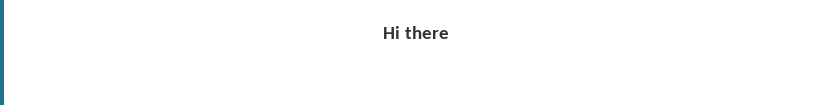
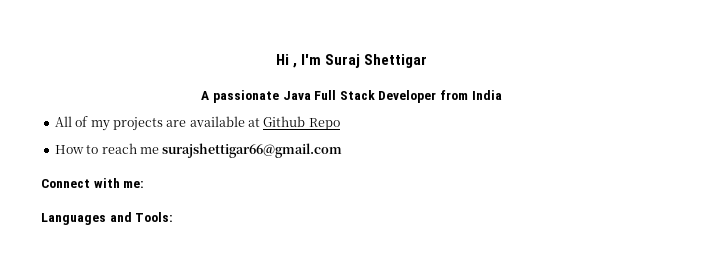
[404,26,449,39] there -> [292,54,428,68] [201,90,502,103] [54,116,340,131] [54,143,343,158] [41,178,145,188] [41,212,174,225] , I'm Suraj Shettigar // A passionate Java Full Stack Developer from India // All of my projects are available at Github Repo // How to reach me surajshettigar66@gmail.com // Connect with me: // Languages and Tools:

